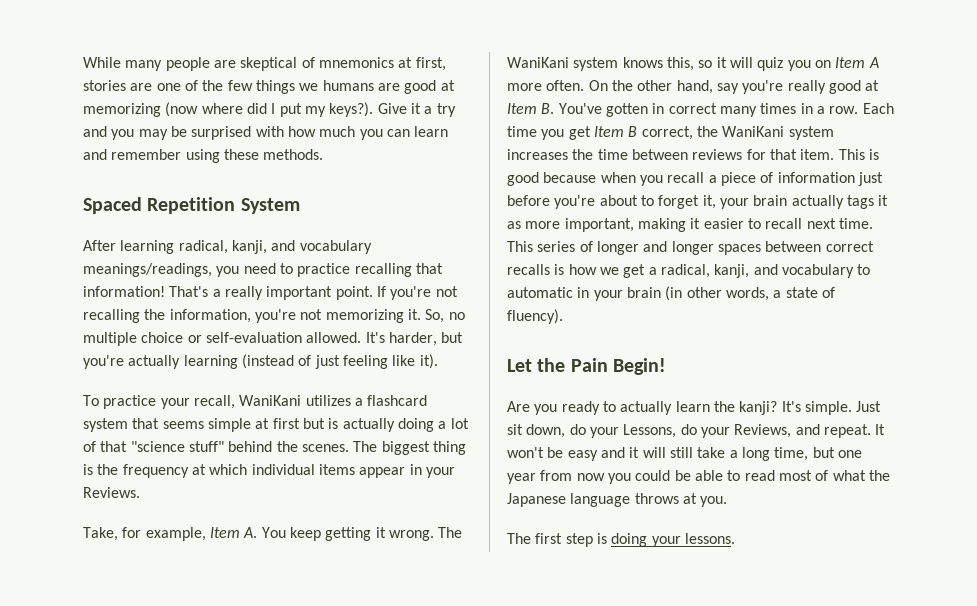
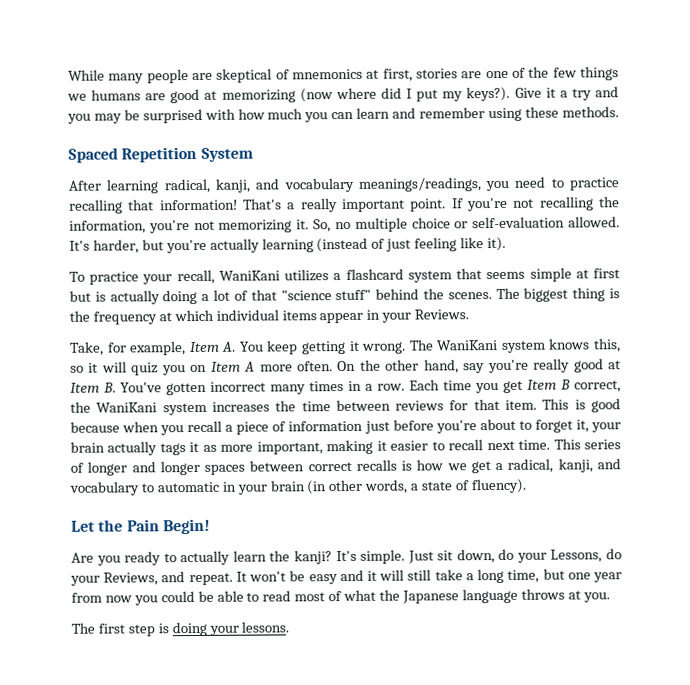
[652,103,717,114] in correct -> [210,381,266,392] incorrect

